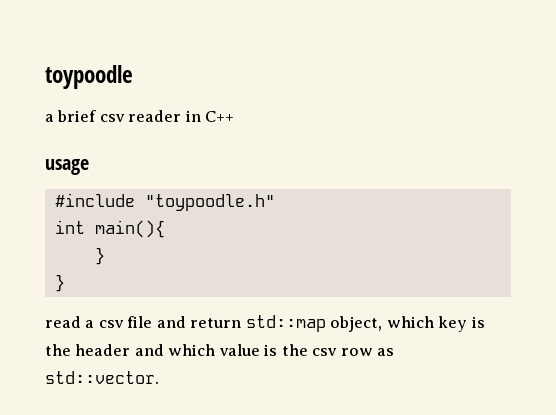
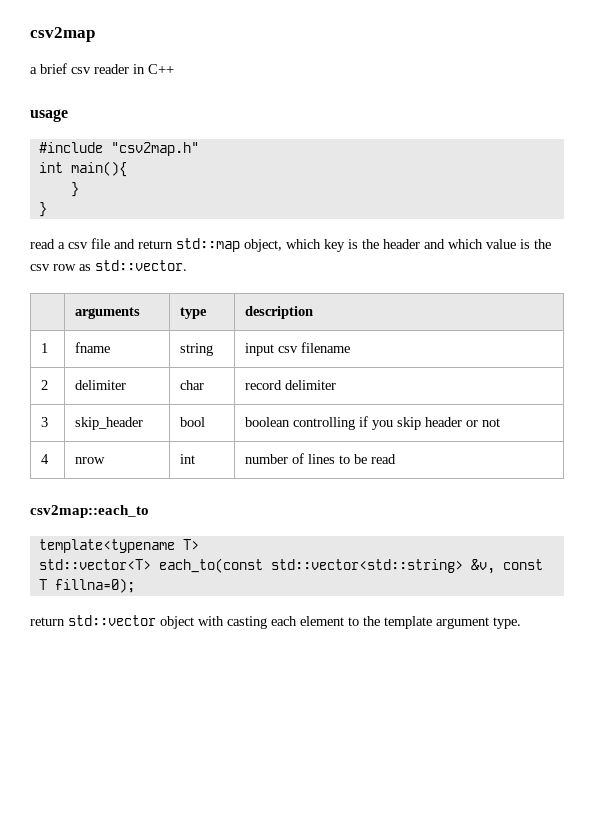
[45,65,133,89] toypoodle -> [30,27,95,42] csv2map
[144,194,275,211] "toypoodle.h" -> [110,142,199,156] "csv2map.h"
(159, 377) none -> [75,307,141,319] [180,307,208,319] [245,306,314,319] [41,343,49,353] [75,342,111,353] [180,343,214,356] [245,342,351,356] [41,380,49,390] [75,380,127,390] [180,380,205,390] [245,380,337,390] [41,417,49,427] [75,417,144,430] [180,417,206,427] [245,416,501,430] [41,454,50,464] [75,457,106,464] [180,454,196,464] [245,453,397,464] [30,505,149,518] [38,539,199,553] [38,558,543,574] [38,578,135,593] [30,615,521,629] // | arguments | type | description // 1 | fname | string | input csv filename // 2 | delimiter | char | record delimiter // 3 | skip_header | bool | boolean controlling if you skip header or not // 4 | nrow | int | number of lines to be read // csv2map::each_to // template<typename T> // std::vector<T> each_to(const std::vector<std::string> &v, const T fillna=0); // return std::vector object with casting each element to the template argument type.

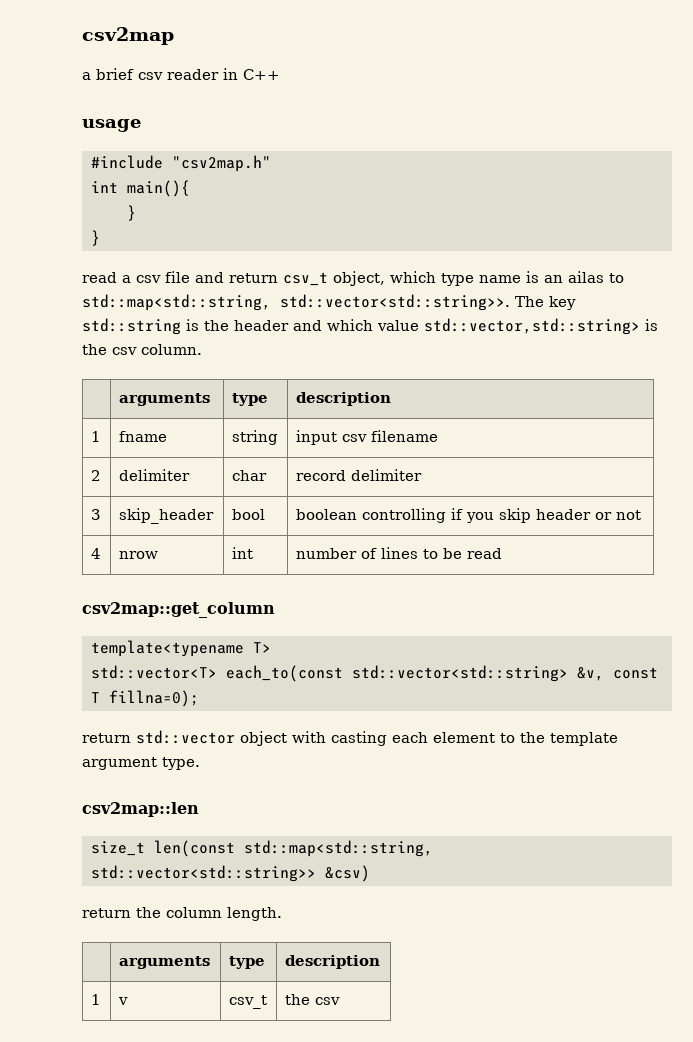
[176,238,240,252] std::map -> [283,272,328,286] csv_t
[324,239,345,252] key -> [441,271,624,286] [82,294,576,311] [82,318,181,335] type name is an ailas to std::map<std::string, std::vector<std::string>>. The key std::string
(516, 244) none -> [424,318,640,335] std::vector,std::string>
[53,260,187,271] row as std::vector. -> [141,344,202,355] column.
[30,505,149,518] csv2map::each_to -> [82,602,275,618] csv2map::get_column
(521, 623) none -> [82,802,199,817] [91,840,433,857] [91,865,370,882] [82,907,282,921] [118,956,210,969] [228,956,265,969] [284,955,380,969] [90,994,101,1005] [117,997,128,1005] [228,995,267,1009] [284,994,340,1005] // csv2map::len // size_t len(const std::map<std::string, std::vector<std::string>> &csv) // return the column length. // | arguments | type | description // 1 | v | csv_t | the csv

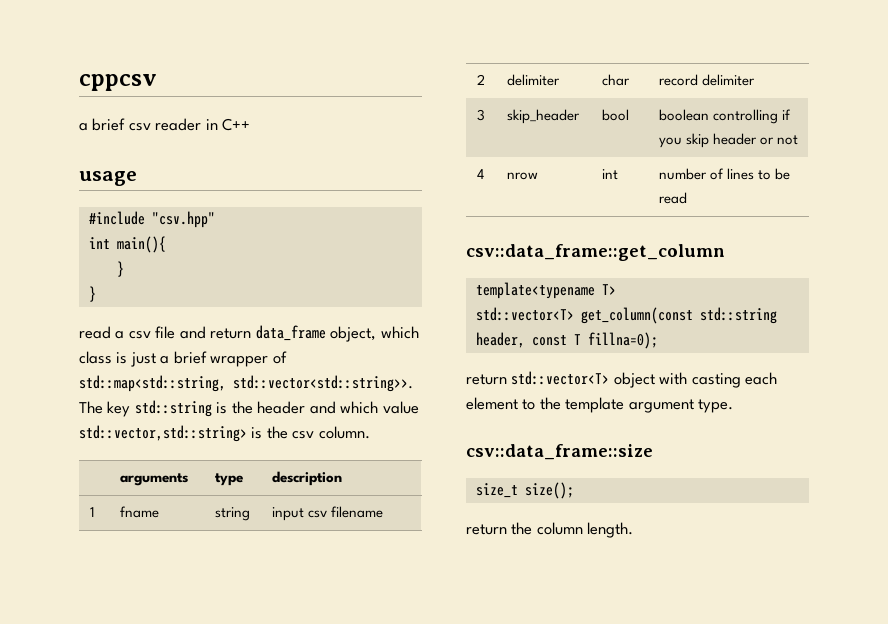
[82,27,174,45] csv2map -> [79,74,157,91] cppcsv
[172,155,271,172] "csv2map.h" -> [151,211,215,228] "csv.hpp"
[283,272,328,286] csv_t -> [255,325,326,341] data_frame
[441,271,624,286] type name is an ailas to -> [79,351,287,367] class is just a brief wrapper of
[82,602,275,618] csv2map::get_column -> [466,244,725,261] csv::data_frame::get_column
[226,665,604,682] each_to(const std::vector<std::string> &v, -> [580,307,777,324] [475,332,525,348] get_column(const std::string header,
[136,730,235,744] std::vector -> [511,371,610,385] std::vector<T>
[82,802,199,817] csv2map::len -> [466,444,653,460] csv::data_frame::size
[154,840,433,857] [91,865,370,882] len(const std::map<std::string, std::vector<std::string>> &csv) -> [524,482,574,499] size();
[118,956,210,969] [228,956,265,969] [284,955,380,969] [90,994,101,1005] [117,997,128,1005] [228,995,267,1009] [284,994,340,1005] // | arguments | type | description // 1 | v | csv_t | the csv -> (634, 530) none

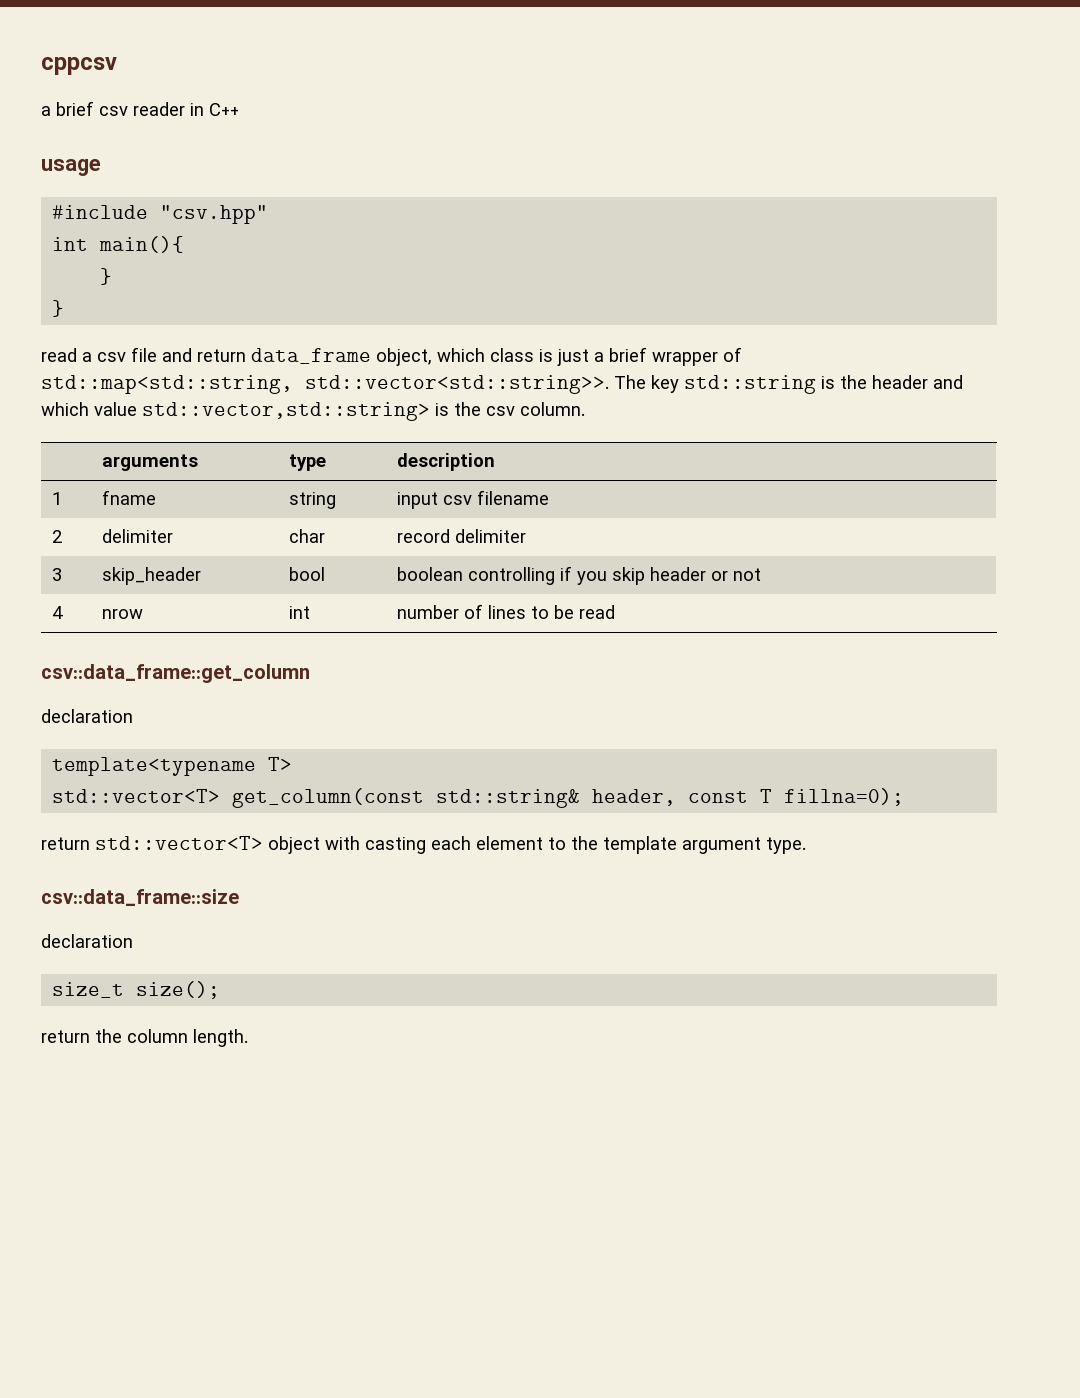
(725, 252) none -> [41,709,133,723] // declaration
[699,307,777,324] std::string -> [436,789,581,808] std::string&
(653, 452) none -> [41,934,133,948] // declaration

